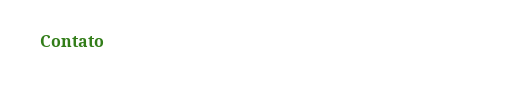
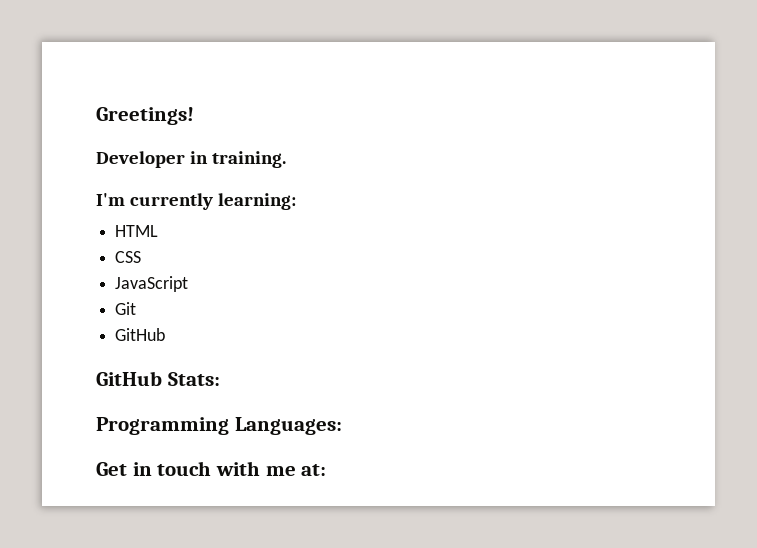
[40,35,104,47] Contato -> [96,107,194,125] [96,151,286,168] [96,193,296,210] [115,225,159,237] [115,251,142,263] [115,276,189,292] [115,302,137,315] [115,328,166,341] [96,371,220,386] [96,417,342,435] [96,461,327,476] Greetings! // Developer in training. // I'm currently learning: // HTML // CSS // JavaScript // Git // GitHub // GitHub Stats: // Programming Languages: // Get in touch with me at:

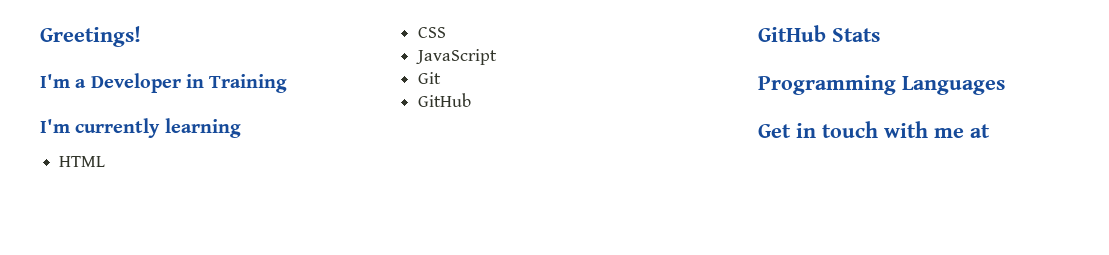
(194, 116) none -> [40,74,87,88] I'm a
[211,151,286,168] training. -> [209,74,288,93] Training
[217,193,296,210] learning: -> [164,118,241,138] learning
[167,372,220,386] Stats: -> [832,28,880,42] Stats
[234,417,342,435] Languages: -> [902,76,1005,95] Languages
[301,464,327,476] at: -> [970,124,990,138] at

